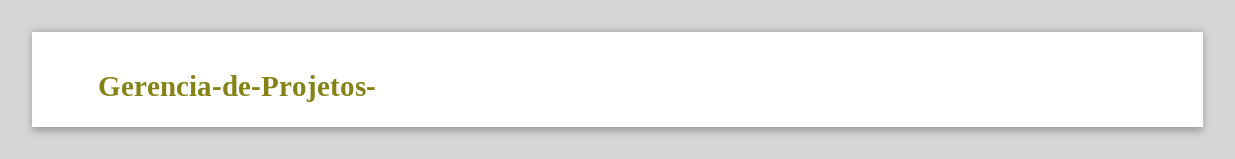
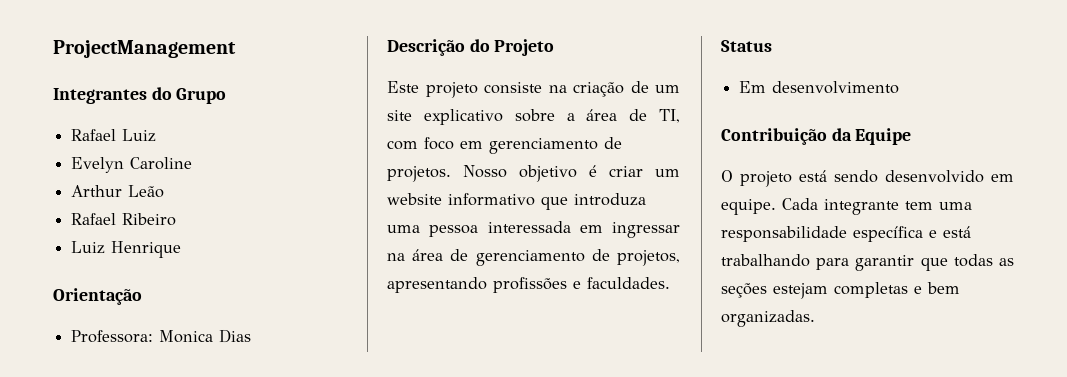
[98,75,376,102] Gerencia-de-Projetos- -> [53,40,236,58] [53,87,227,104] [71,129,157,142] [71,157,193,173] [71,185,165,198] [71,213,177,226] [71,241,182,258] [53,288,142,305] [71,329,252,343] [387,39,555,56] [387,81,680,98] [387,109,680,125] [387,137,622,154] [387,165,680,182] [387,193,646,210] [387,221,680,238] [387,249,680,266] [387,277,670,293] [721,40,772,52] [739,81,900,94] [721,128,912,145] [721,170,1014,187] [721,198,972,215] [721,226,971,242] [721,254,1014,271] [721,282,960,299] [721,310,815,327] ProjectManagement // Integrantes do Grupo // Rafael Luiz // Evelyn Caroline // Arthur Leão // Rafael Ribeiro // Luiz Henrique // Orientação // Professora: Monica Dias // Descrição do Projeto // Este projeto consiste na criação de um site explicativo sobre a área de TI, com foco em gerenciamento de projetos. Nosso objetivo é criar um website informativo que introduza uma pessoa interessada em ingressar na área de gerenciamento de projetos, apresentando profissões e faculdades. // Status // Em desenvolvimento // Contribuição da Equipe // O projeto está sendo desenvolvido em equipe. Cada integrante tem uma responsabilidade específica e está trabalhando para garantir que todas as seções estejam completas e bem organizadas.

